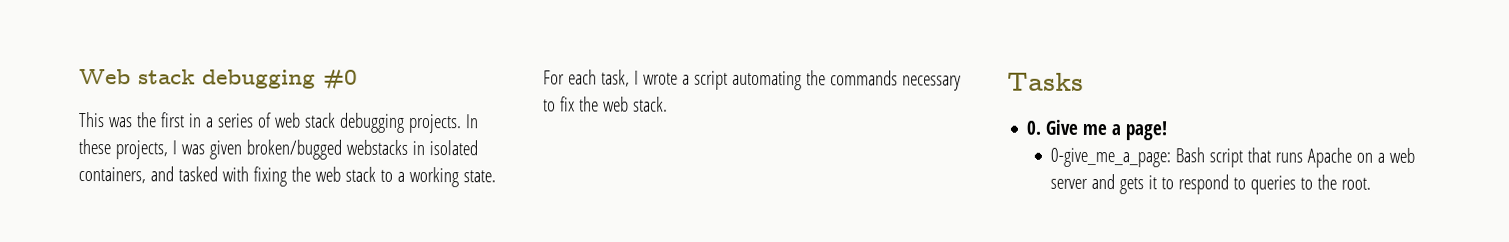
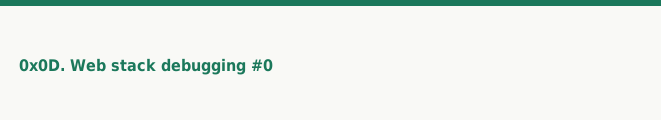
(79, 76) none -> [19,59,65,72] 0x0D.
[78,111,479,134] [78,138,478,160] [78,166,496,188] [543,69,961,91] [543,96,668,112] [1007,72,1084,91] [1026,119,1169,141] [1050,147,1416,168] [1050,174,1372,195] // This was the first in a series of web stack debugging projects. In these projects, I was given broken/bugged webstacks in isolated containers, and tasked with fixing the web stack to a working state. For each task, I wrote a script automating the commands necessary to fix the web stack. // Tasks // 0. Give me a page! // 0-give_me_a_page: Bash script that runs Apache on a web server and gets it to respond to queries to the root. -> (273, 65) none

